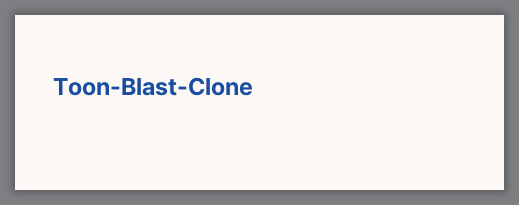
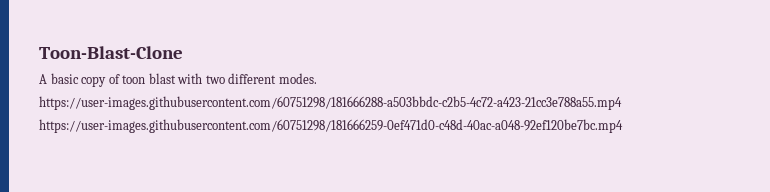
(253, 86) none -> [39,73,317,87] [39,96,622,110] [39,119,623,133] // A basic copy of toon blast with two different modes. // https://user-images.githubusercontent.com/60751298/181666288-a503bbdc-c2b5-4c72-a423-21cc3e788a55.mp4 // https://user-images.githubusercontent.com/60751298/181666259-0ef471d0-c48d-40ac-a048-92ef120be7bc.mp4

